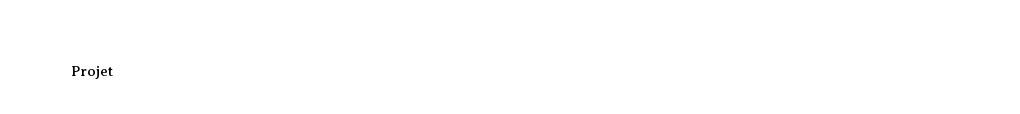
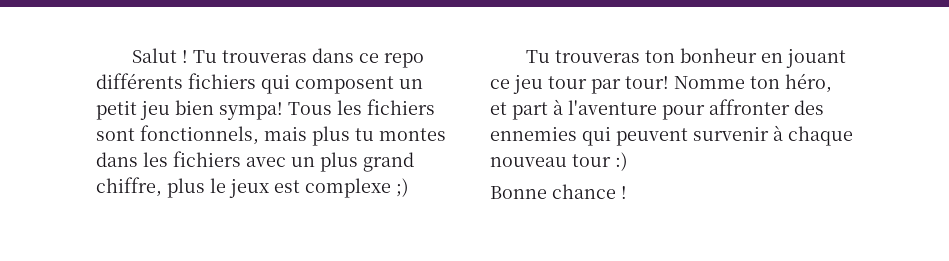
[71,66,113,79] Projet -> [132,48,425,68] [96,73,423,94] [96,99,435,120] [96,125,446,146] [96,151,414,172] [96,177,409,198] [526,48,847,68] [490,73,832,94] [490,99,824,120] [490,125,853,146] [490,152,628,171] [490,184,627,199] Salut ! Tu trouveras dans ce repo différents fichiers qui composent un petit jeu bien sympa! Tous les fichiers sont fonctionnels, mais plus tu montes dans les fichiers avec un plus grand chiffre, plus le jeux est complexe ;) // Tu trouveras ton bonheur en jouant ce jeu tour par tour! Nomme ton héro, et part à l'aventure pour affronter des ennemies qui peuvent survenir à chaque nouveau tour :) // Bonne chance !

